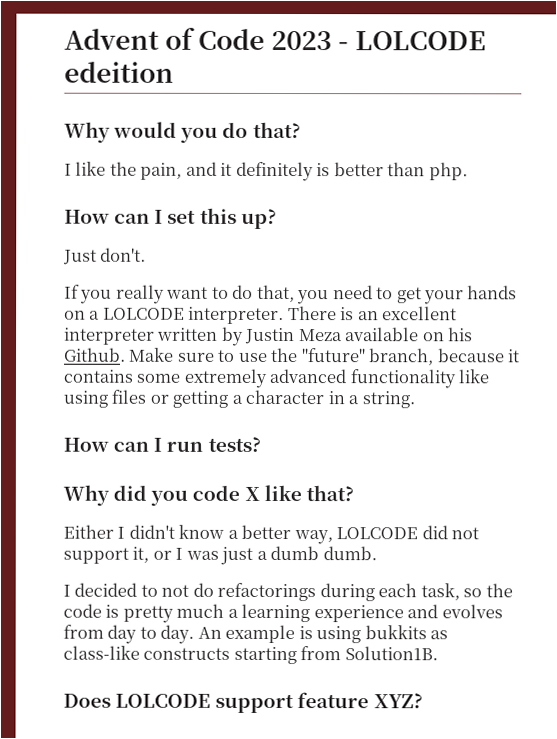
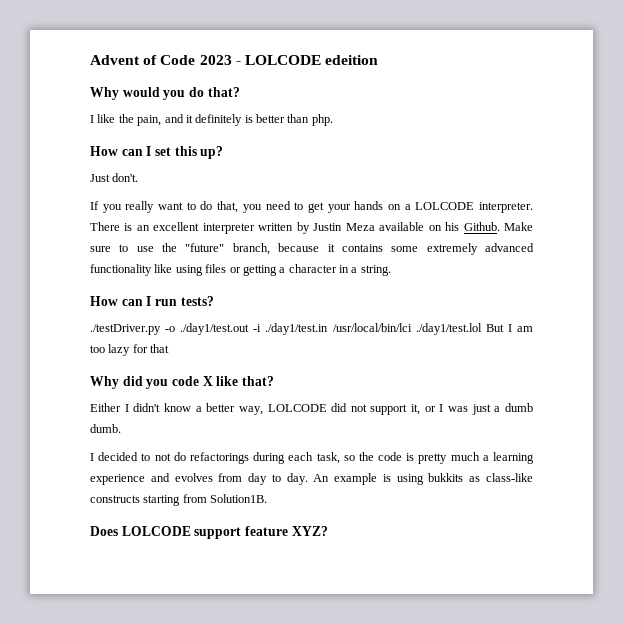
(261, 444) none -> [90,323,533,335] [90,344,170,356] // ./testDriver.py -o ./day1/test.out -i ./day1/test.in /usr/local/bin/lci ./day1/test.lol But I am too lazy for that

